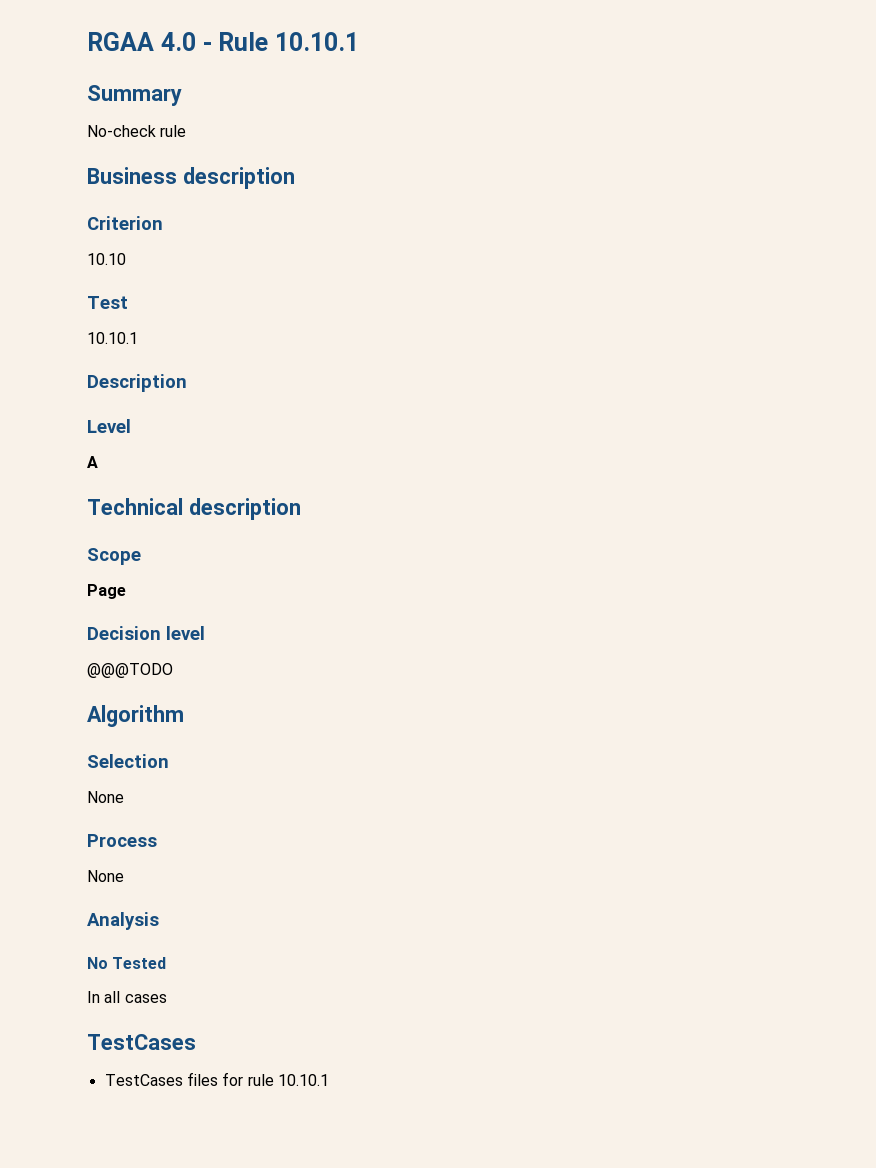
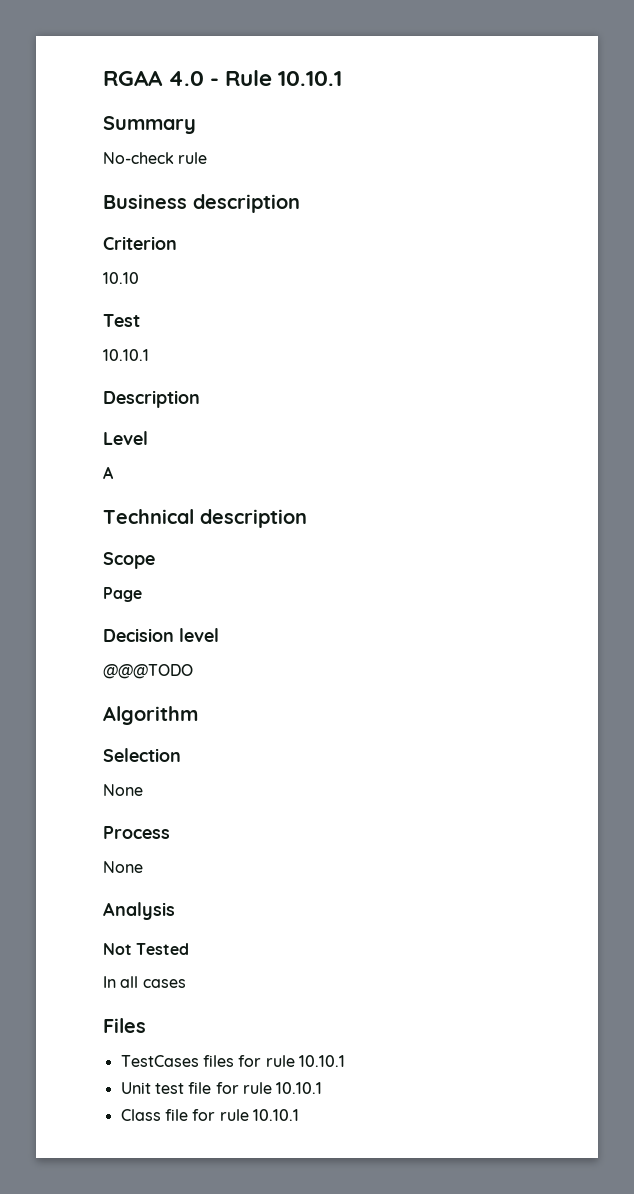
[87,957,108,969] No -> [103,943,132,955] Not
[87,1034,196,1050] TestCases -> [103,1018,146,1033] Files
(329, 1080) none -> [120,1082,323,1094] [120,1109,299,1121] // Unit test file for rule 10.10.1 // Class file for rule 10.10.1

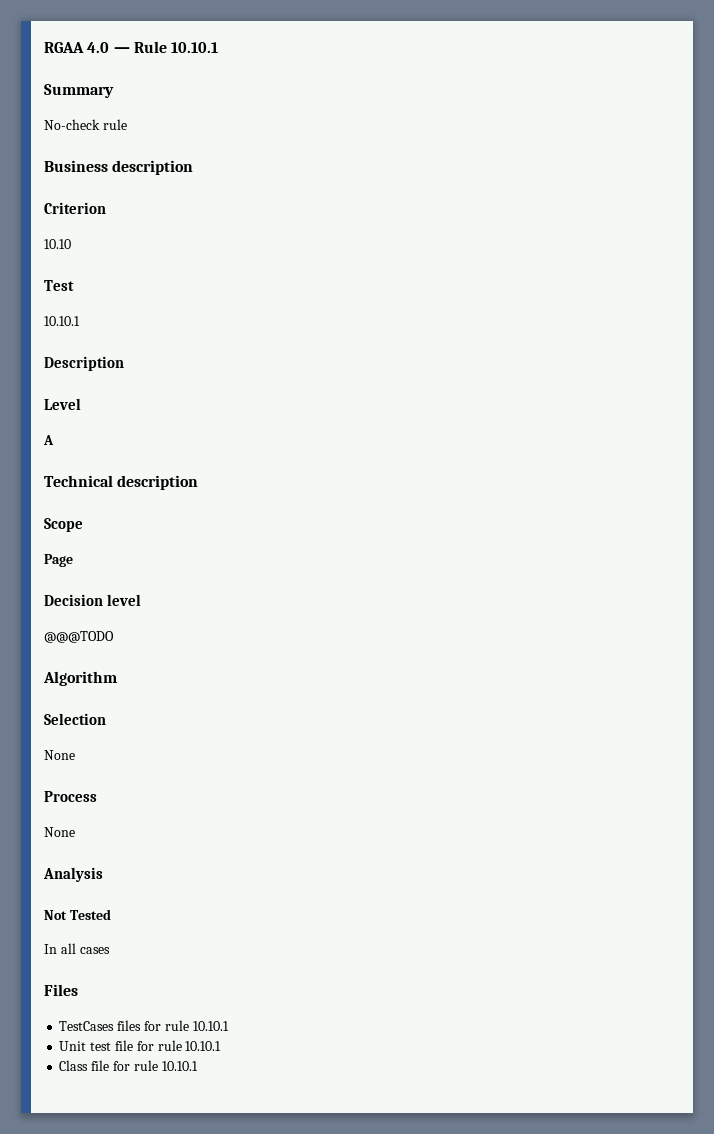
[210,78,220,86] - -> [113,47,130,53] —

